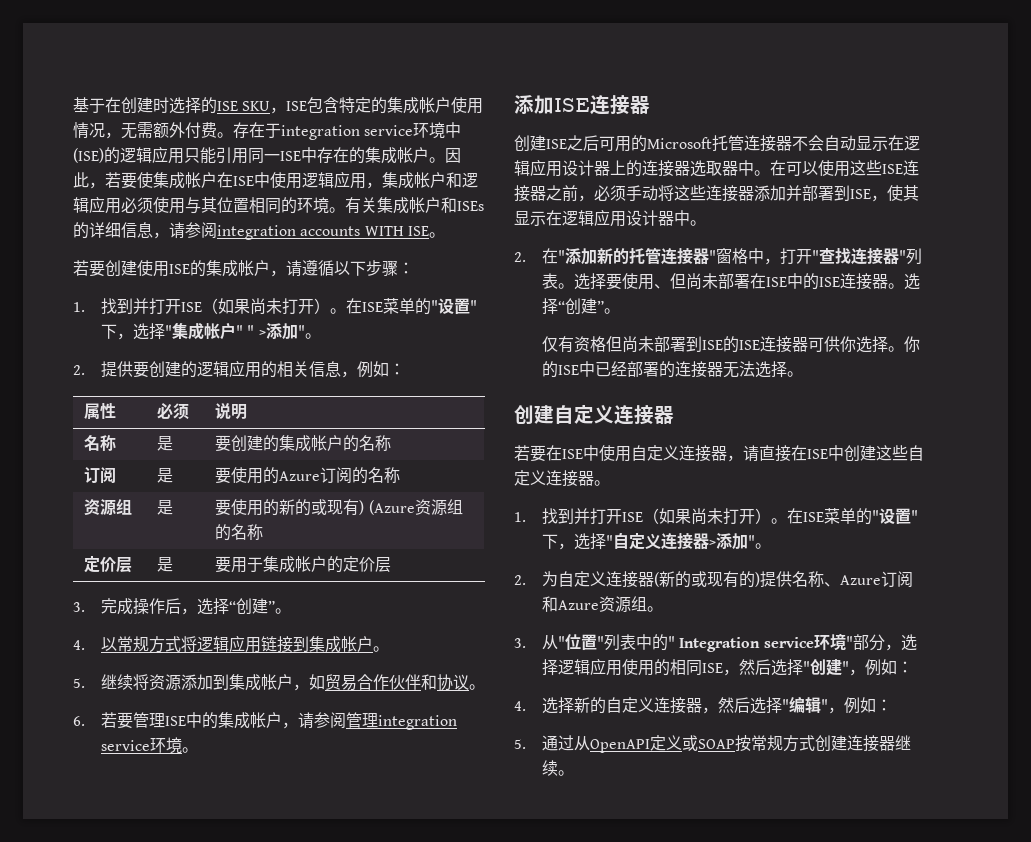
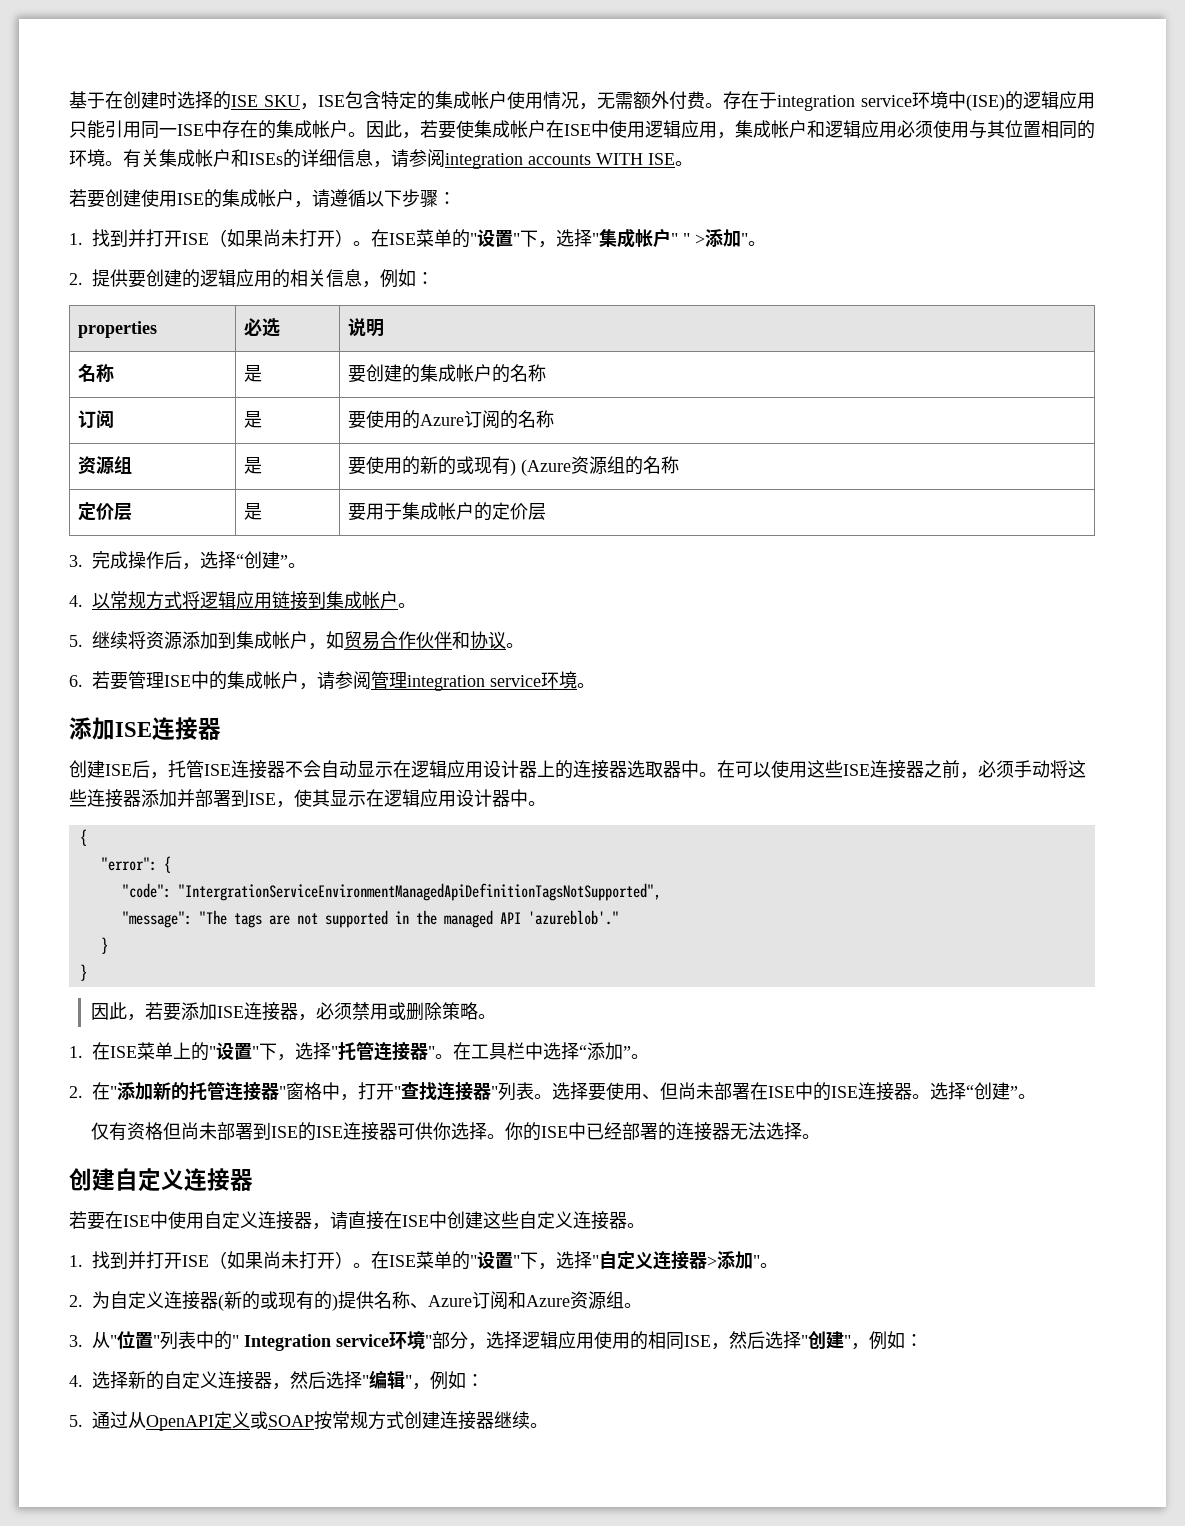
[84,402,117,419] [157,403,190,420] 属性 | 必须 -> [78,321,158,338] [244,318,281,337] properties | 必选
[567,135,744,152] 之后可用的Microsoft托管 -> [132,760,231,779] 后，托管ISE
(706, 223) none -> [79,829,87,846] [100,856,171,873] [121,883,661,901] [121,910,619,928] [100,937,108,954] [79,964,87,981] [90,1002,496,1021] [69,1041,649,1061] // { // "error": { // "code": "IntergrationServiceEnvironmentManagedApiDefinitionTagsNotSupported", // "message": "The tags are not supported in the managed API 'azureblob'." // } // } // 因此，若要添加ISE连接器，必须禁用或删除策略。 // 1.在ISE菜单上的"设置"下，选择"托管连接器"。在工具栏中选择“添加”。

